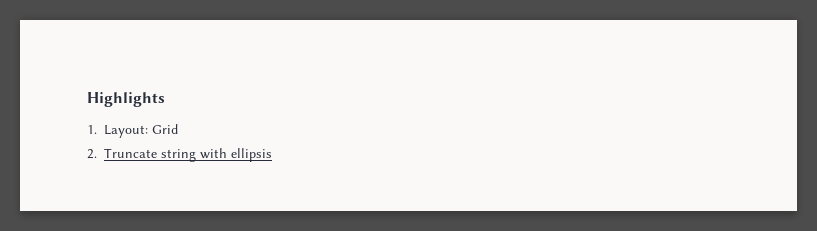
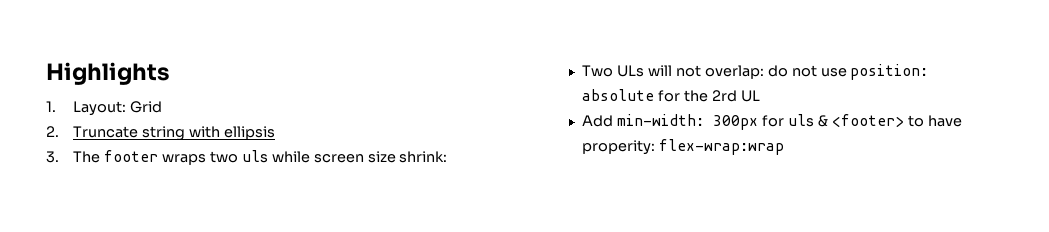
(272, 155) none -> [46,150,448,165] [582,64,929,80] [582,89,760,102] [582,114,962,130] [582,139,785,155] // 3. The footer wraps two uls while screen size shrink: // Two ULs will not overlap: do not use position: absolute for the 2rd UL // Add min-width: 300px for uls & <footer> to have properity: flex-wrap:wrap

